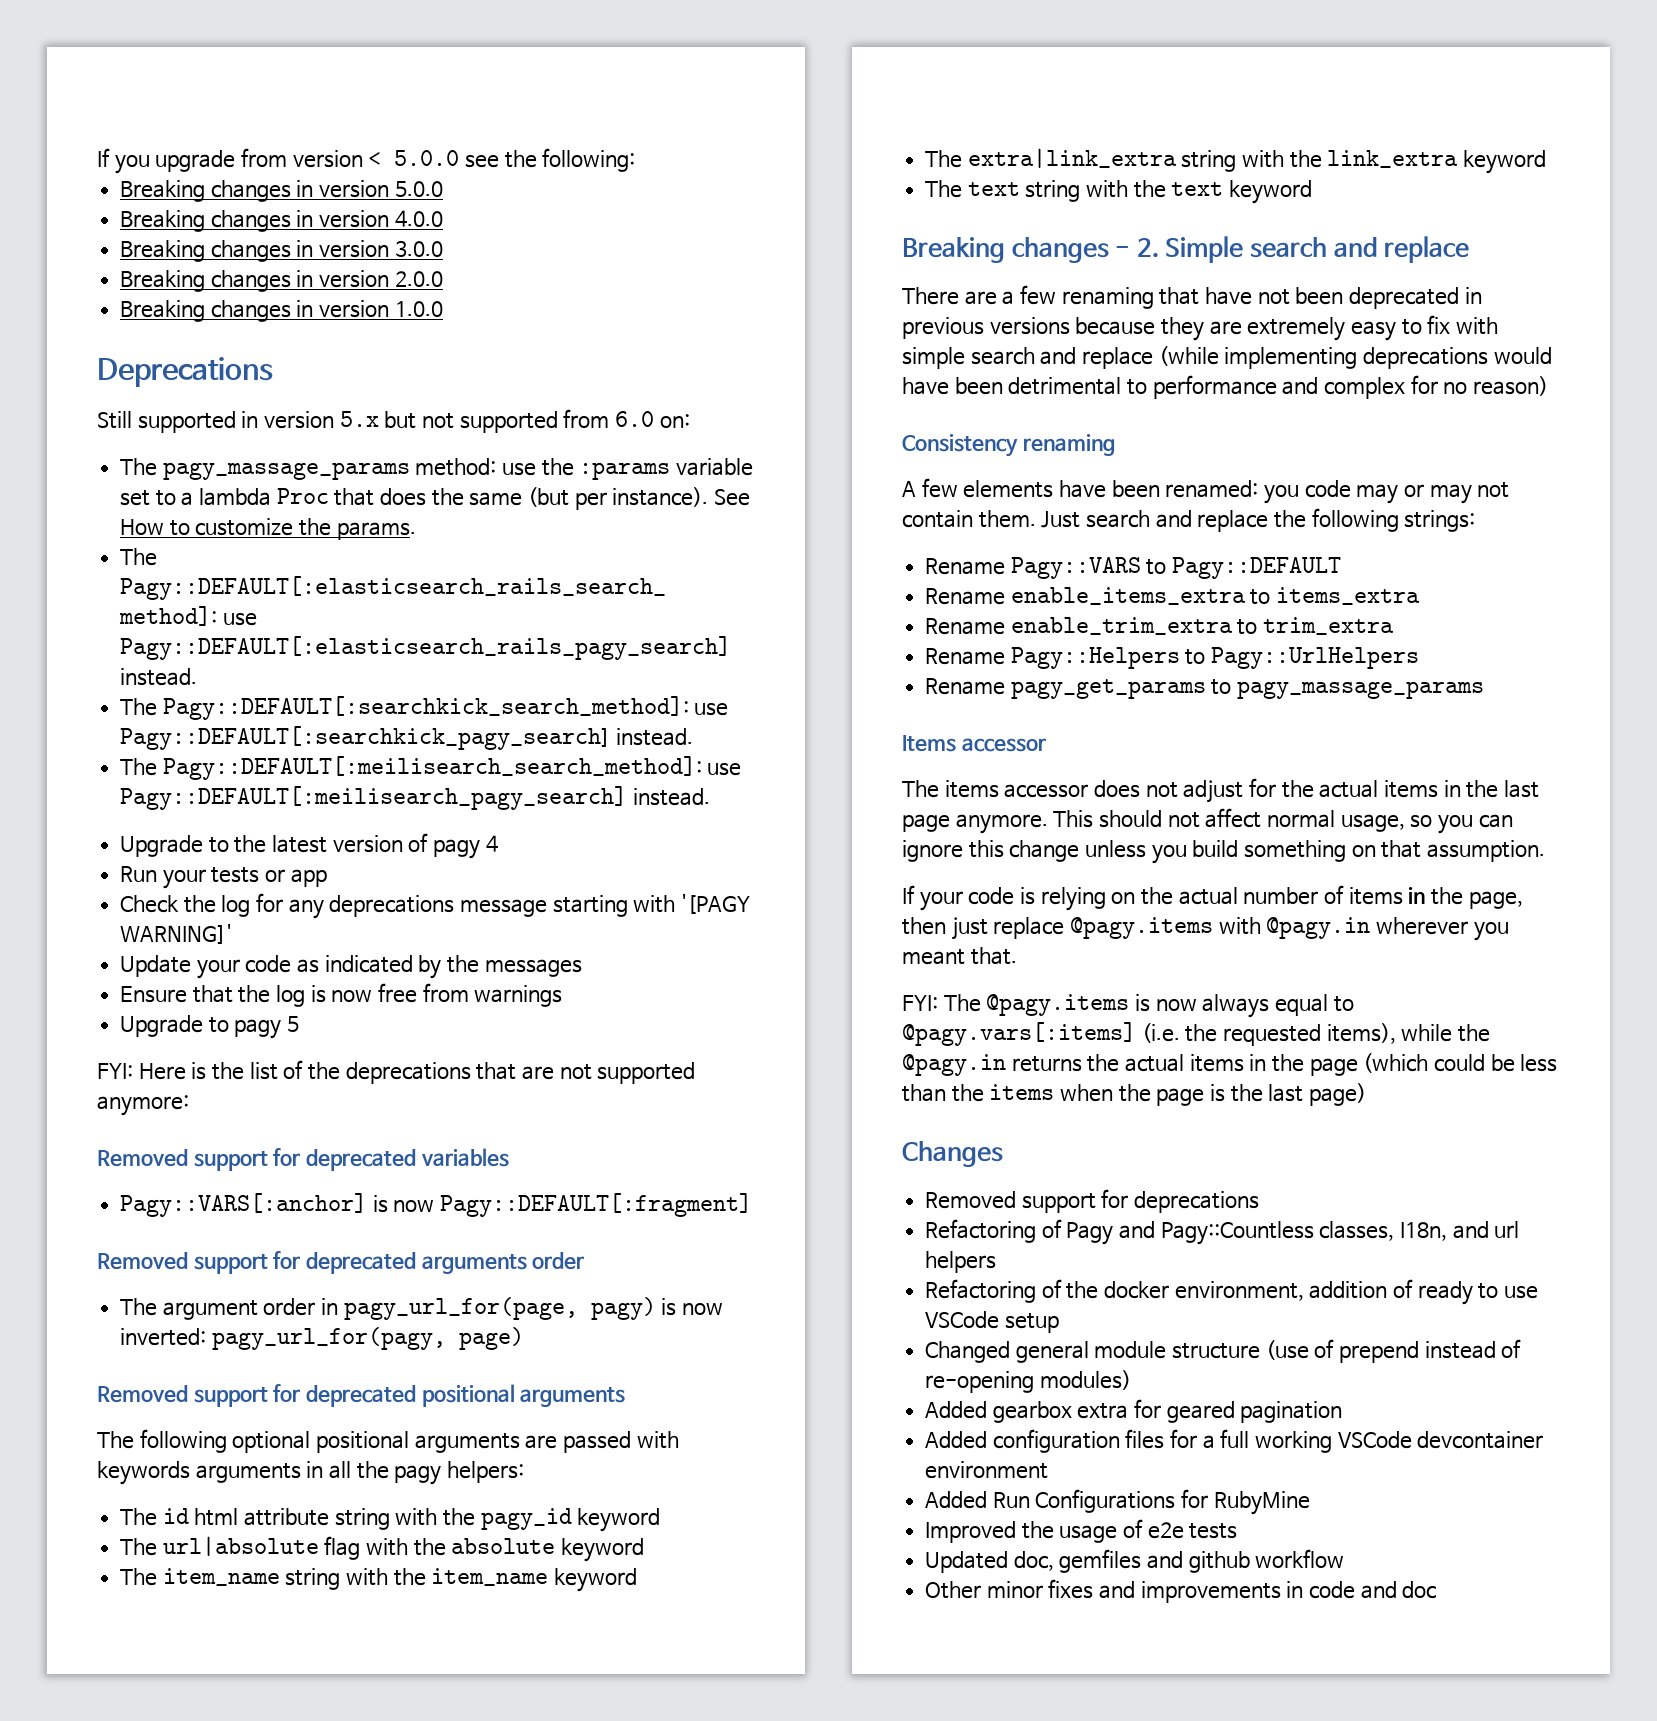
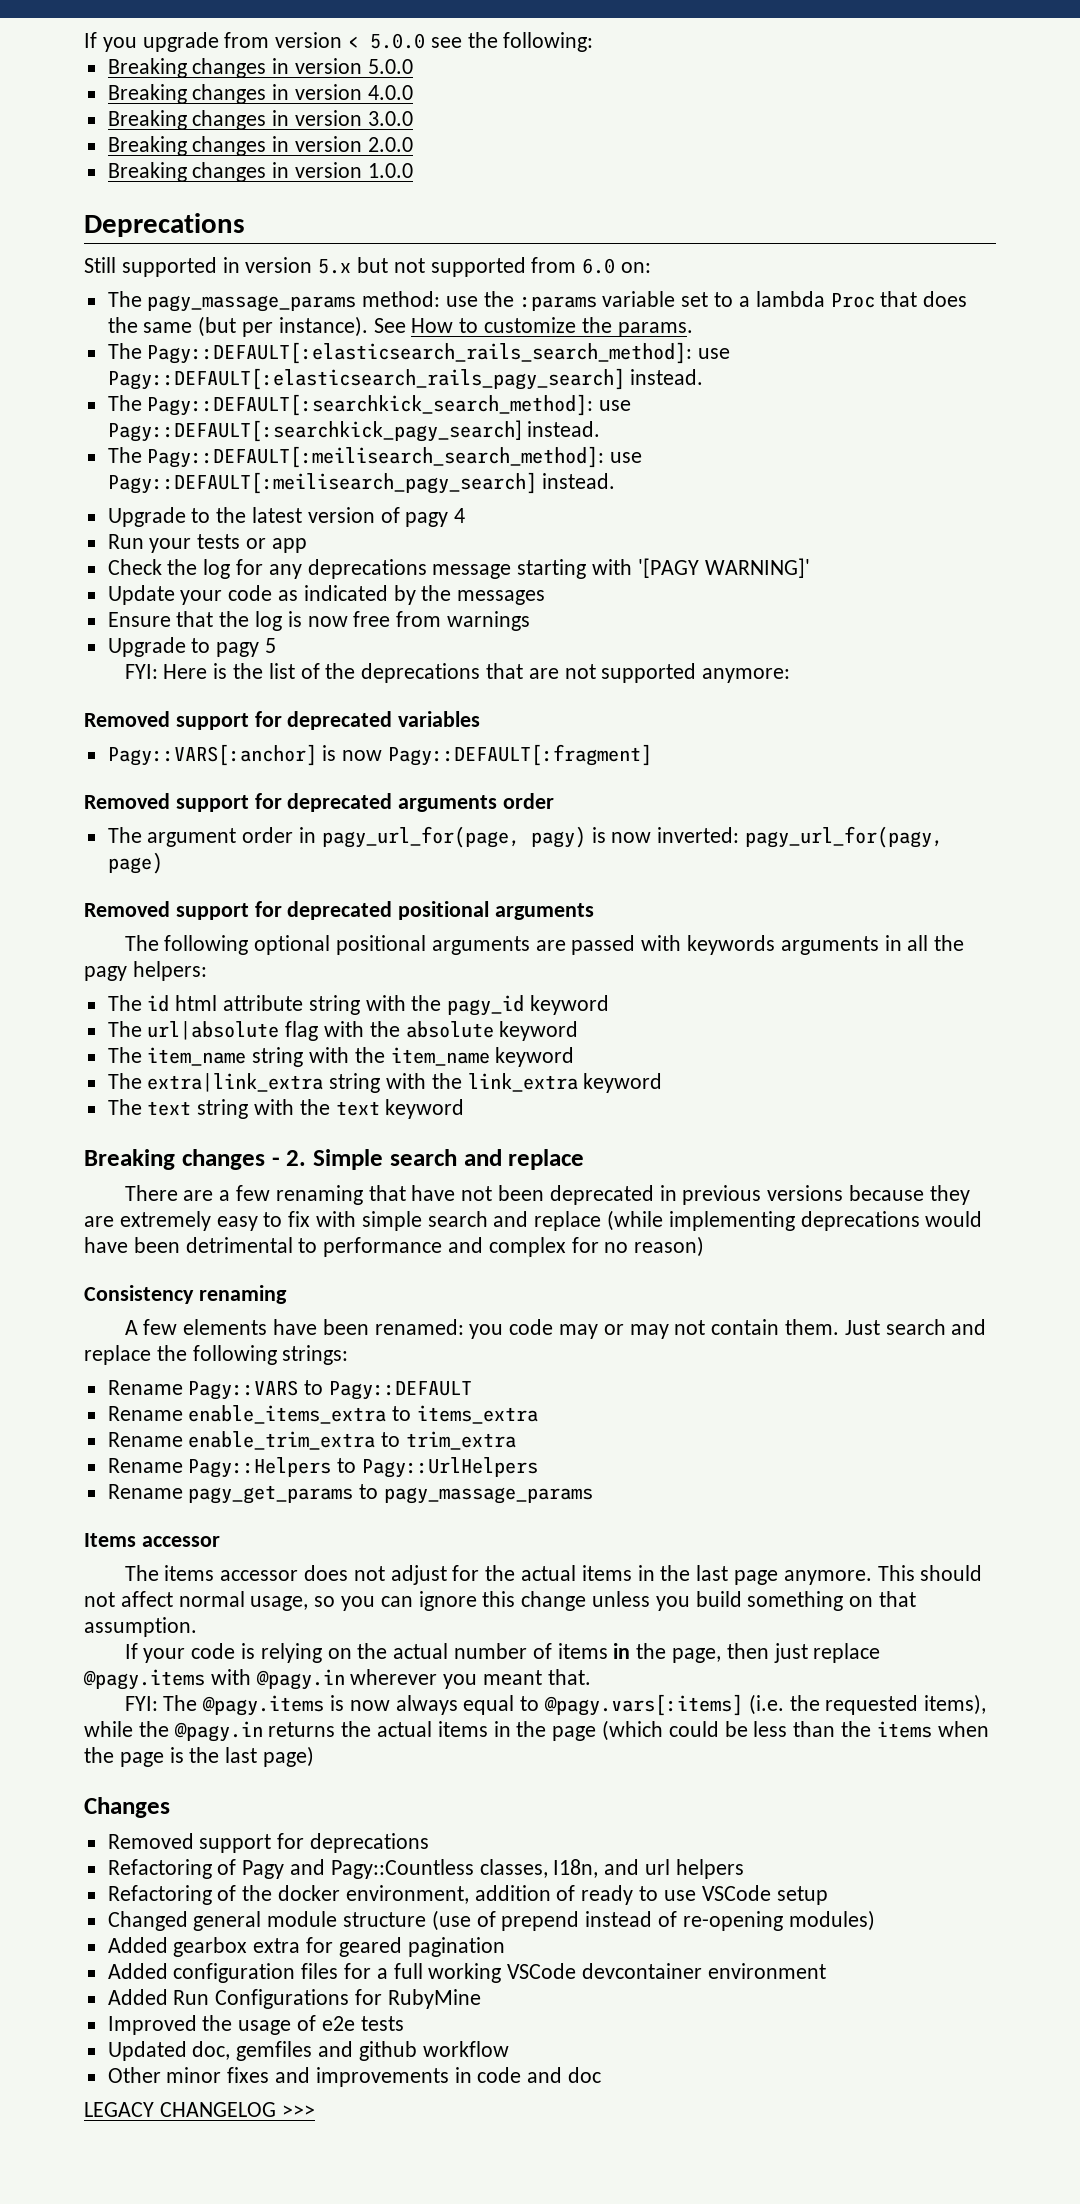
(1437, 1590) none -> [84,2102,315,2117] // LEGACY CHANGELOG >>>

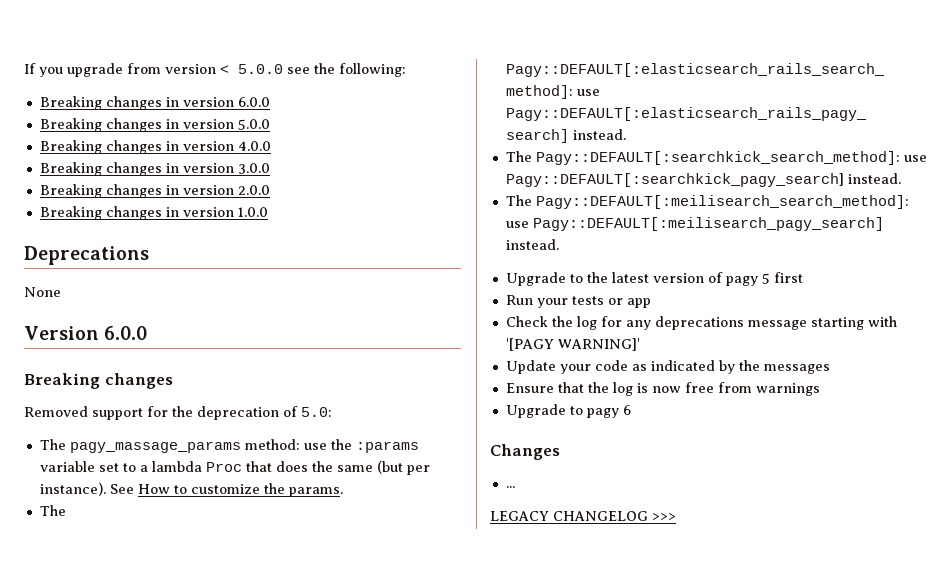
(594, 42) none -> [39,96,270,110] // Breaking changes in version 6.0.0
[84,257,652,277] Still supported in version 5.x but not supported from 6.0 on: -> [24,287,61,297] [24,326,148,340] [24,373,173,389] [24,406,332,420] None // Version 6.0.0 // Breaking changes // Removed support for the deprecation of 5.0:
[454,508,466,523] 4 -> [761,272,803,284] 5 first
[265,638,277,653] [124,663,791,683] [84,711,481,730] [107,744,653,766] [84,793,555,812] [107,826,944,848] [107,852,163,874] [84,901,595,920] [124,935,965,955] [84,961,207,981] [107,995,610,1016] [107,1021,579,1041] [107,1047,575,1067] [107,1073,663,1093] [107,1099,465,1119] [84,1149,585,1170] [124,1185,970,1205] [84,1210,983,1231] [84,1236,705,1257] [84,1285,287,1304] [124,1319,987,1339] [84,1345,349,1365] [107,1380,473,1400] [107,1405,539,1424] [107,1431,517,1450] [107,1457,539,1478] [107,1484,594,1504] [84,1533,220,1547] [124,1565,983,1585] [84,1591,917,1611] [84,1617,197,1637] [124,1643,881,1663] [83,1669,591,1690] [124,1694,987,1716] [84,1720,989,1742] [84,1746,315,1767] [84,1797,170,1818] [107,1833,430,1853] [107,1859,744,1879] [107,1885,828,1905] [107,1910,875,1931] [107,1937,505,1957] [107,1963,826,1983] [107,1989,481,2009] [107,2015,404,2035] [107,2041,509,2061] [107,2067,602,2087] 5 // FYI: Here is the list of the deprecations that are not supported anymore: // Removed support for deprecated variables // Pagy::VARS[:anchor] is now Pagy::DEFAULT[:fragment] // Removed support for deprecated arguments order // The argument order in pagy_url_for(page, pagy) is now inverted: pagy_url_for(pagy, page) // Removed support for deprecated positional arguments // The following optional positional arguments are passed with keywords arguments in all the pagy helpers: // The id html attribute string with the pagy_id keyword // The url|absolute flag with the absolute keyword // The item_name string with the item_name keyword // The extra|link_extra string with the link_extra keyword // The text string with the text keyword // Breaking changes - 2. Simple search and replace // There are a few renaming that have not been deprecated in previous versions because they are extremely easy to fix with simple search and replace (while implementing deprecations would have been detrimental to performance and complex for no reason) // Consistency renaming // A few elements have been renamed: you code may or may not contain them. Just search and replace the following strings: // Rename Pagy::VARS to Pagy::DEFAULT // Rename enable_items_extra to items_extra // Rename enable_trim_extra to trim_extra // Rename Pagy::Helpers to Pagy::UrlHelpers // Rename pagy_get_params to pagy_massage_params // Items accessor // The items accessor does not adjust for the actual items in the last page anymore. This should not affect normal usage, so you can ignore this change unless you build something on that assumption. // If your code is relying on the actual number of items in the page, then just replace @pagy.items with @pagy.in wherever you meant that. // FYI: The @pagy.items is now always equal to @pagy.vars[:items] (i.e. the requested items), while the @pagy.in returns the actual items in the page (which could be less than the items when the page is the last page) // Changes // Removed support for deprecations // Refactoring of Pagy and Pagy::Countless classes, I18n, and url helpers // Refactoring of the docker environment, addition of ready to use VSCode setup // Changed general module structure (use of prepend instead of re-opening modules) // Added gearbox extra for geared pagination // Added configuration files for a full working VSCode devcontainer environment // Added Run Configurations for RubyMine // Improved the usage of e2e tests // Updated doc, gemfiles and github workflow // Other minor fixes and improvements in code and doc -> [622,405,631,415] [490,444,560,460] [505,486,515,488] 6 // Changes // ...

